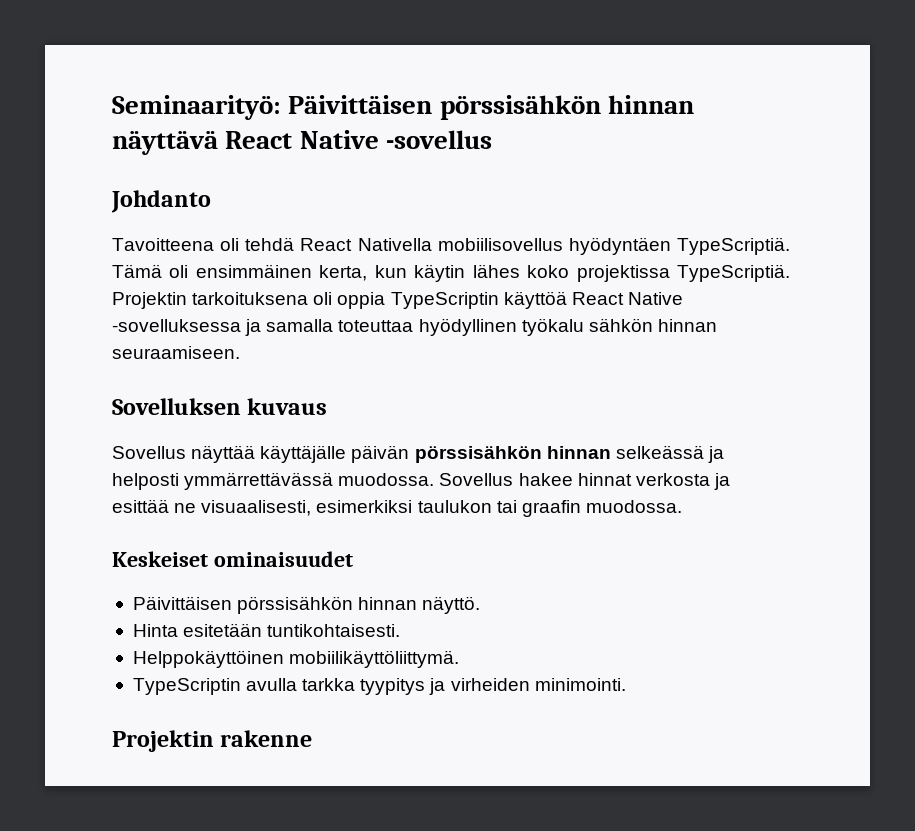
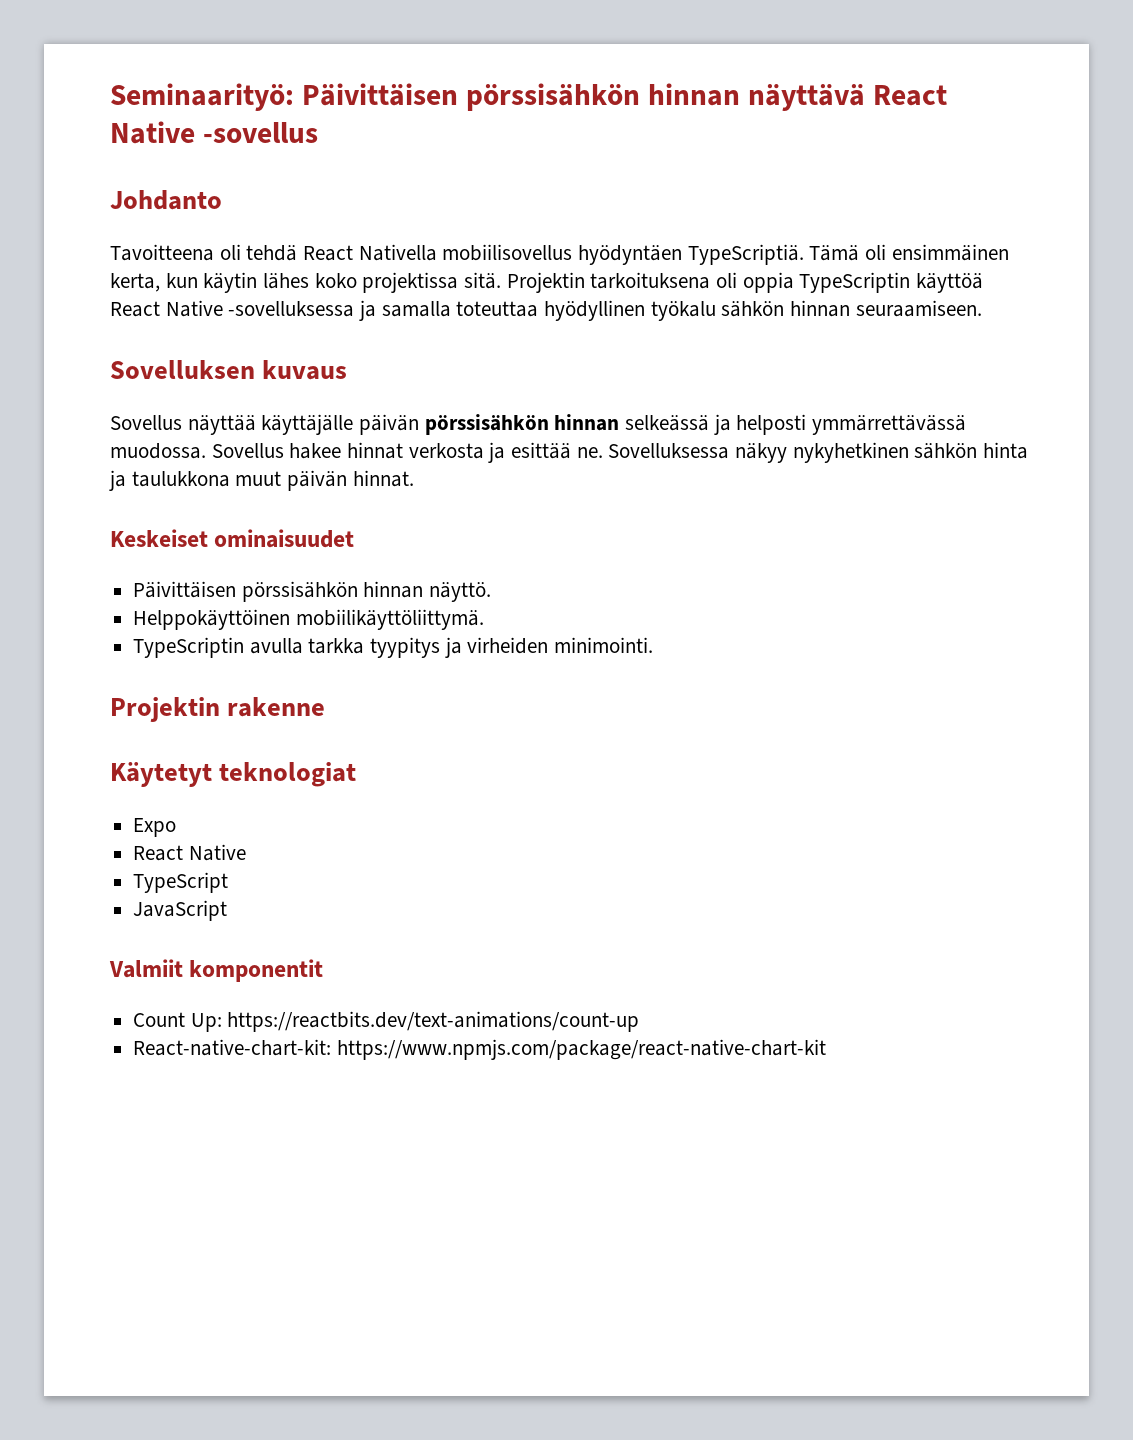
[677,264,791,282] TypeScriptiä. -> [464,272,502,289] sitä.
[174,500,682,517] ne visuaalisesti, esimerkiksi taulukon tai graafin muodossa. -> [576,442,1029,463] [109,470,414,491] ne. Sovelluksessa näkyy nykyhetkinen sähkön hinta ja taulukkona muut päivän hinnat.
[132,623,401,637] // Hinta esitetään tuntikohtaisesti. -> (492, 592) none
(313, 738) none -> [110,762,357,787] [133,818,177,837] [133,844,246,861] [133,872,229,893] [133,900,228,921] [109,959,324,982] [133,1011,640,1032] [133,1039,826,1060] // Käytetyt teknologiat // Expo // React Native // TypeScript // JavaScript // Valmiit komponentit // Count Up: https://reactbits.dev/text-animations/count-up // React-native-chart-kit: https://www.npmjs.com/package/react-native-chart-kit

